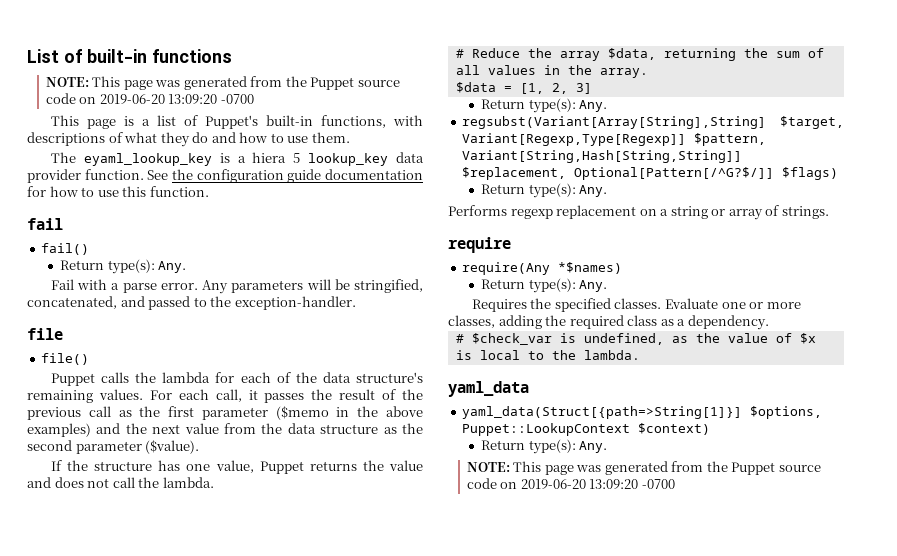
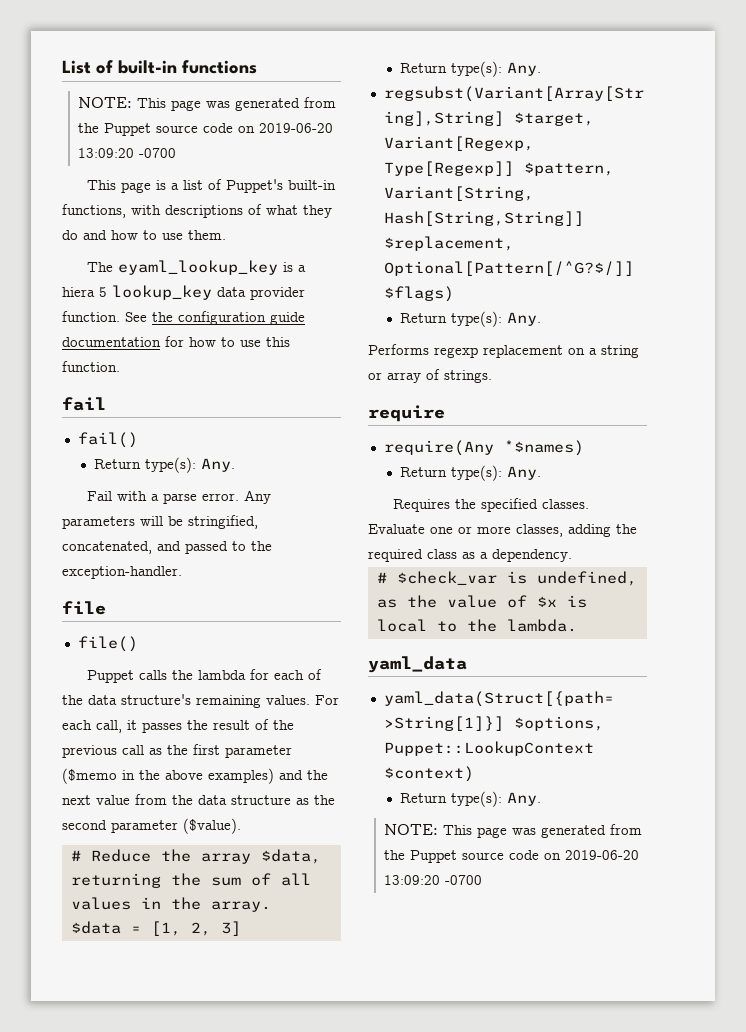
[50,460,423,474] [27,477,214,488] // If the structure has one value, Puppet returns the value and does not call the lambda. -> (241, 826) none

